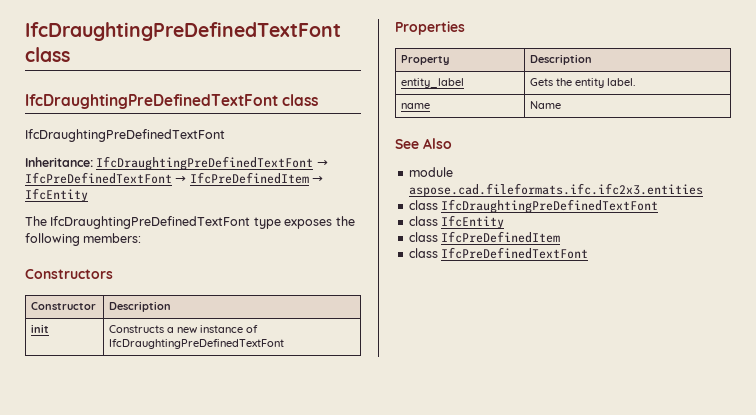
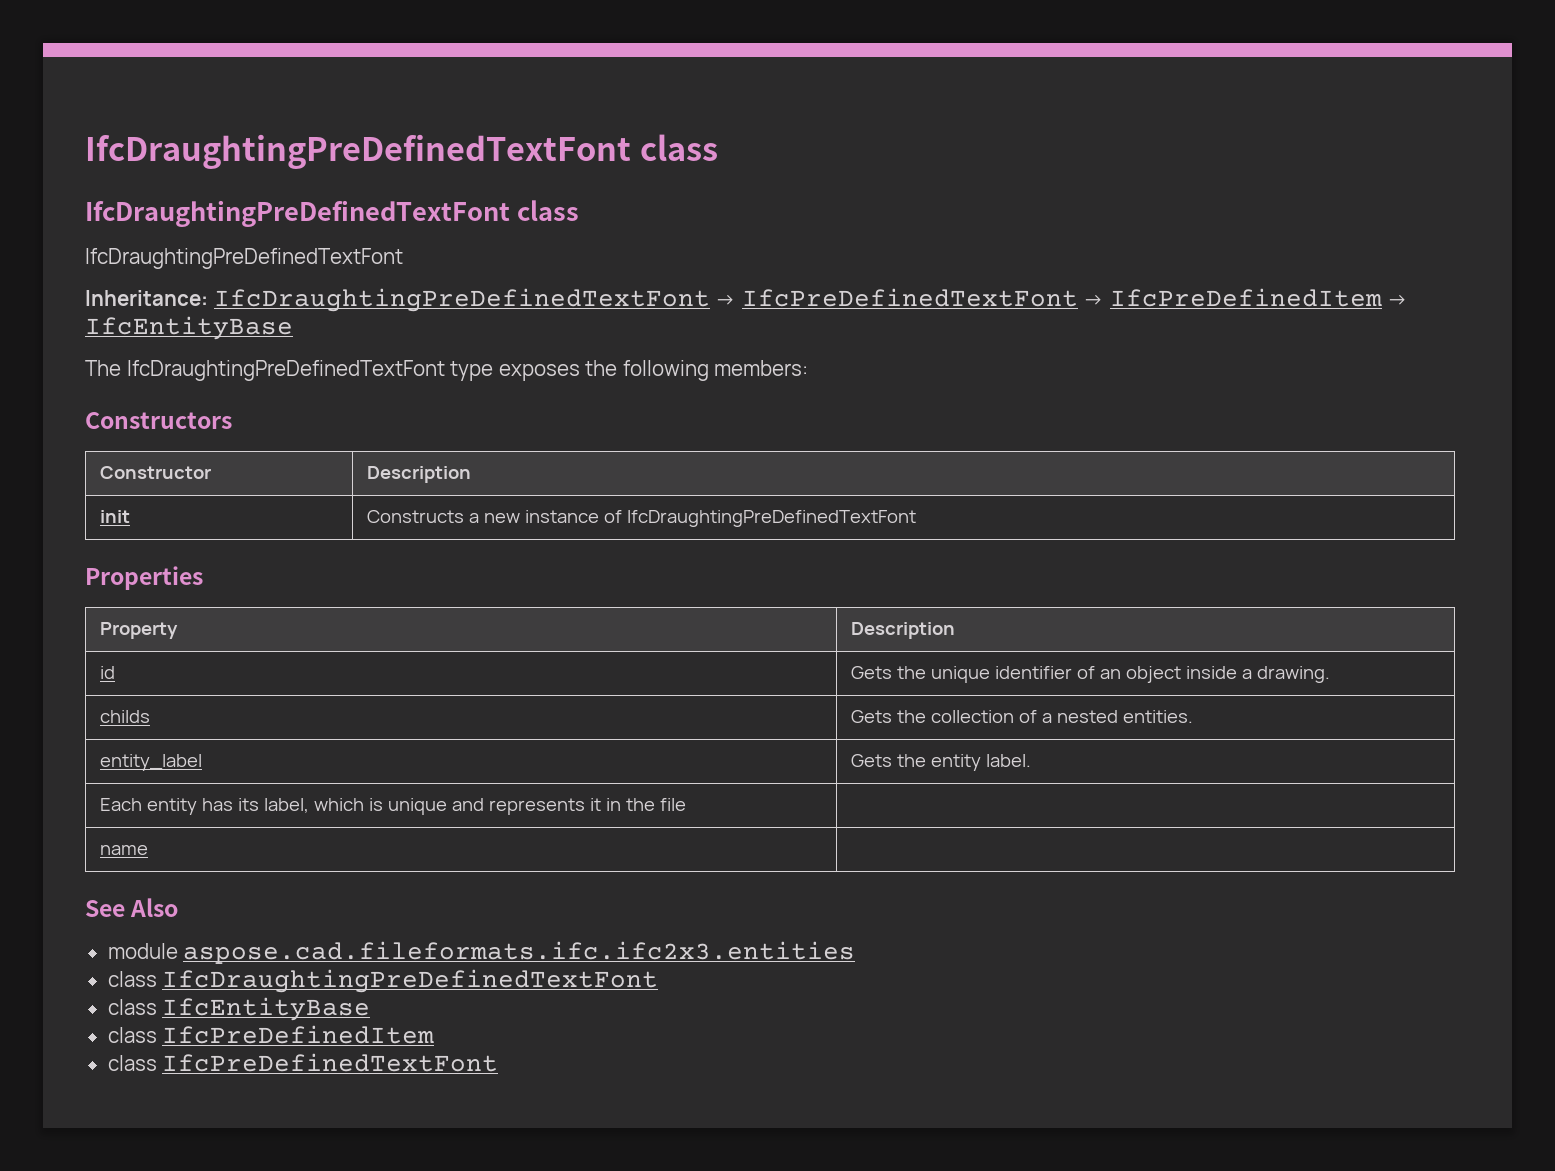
[25,188,88,202] IfcEntity -> [85,316,293,340] IfcEntityBase
(593, 59) none -> [100,666,116,679] [851,666,1331,683] [100,710,151,723] [851,710,1194,723] // id | Gets the unique identifier of an object inside a drawing. // childs | Gets the collection of a nested entities.
(636, 82) none -> [100,798,687,815] // Each entity has its label, which is unique and represents it in the file |
[530,101,562,109] Name -> (149, 850) none
[441,215,505,229] IfcEntity -> [162,997,371,1021] IfcEntityBase

